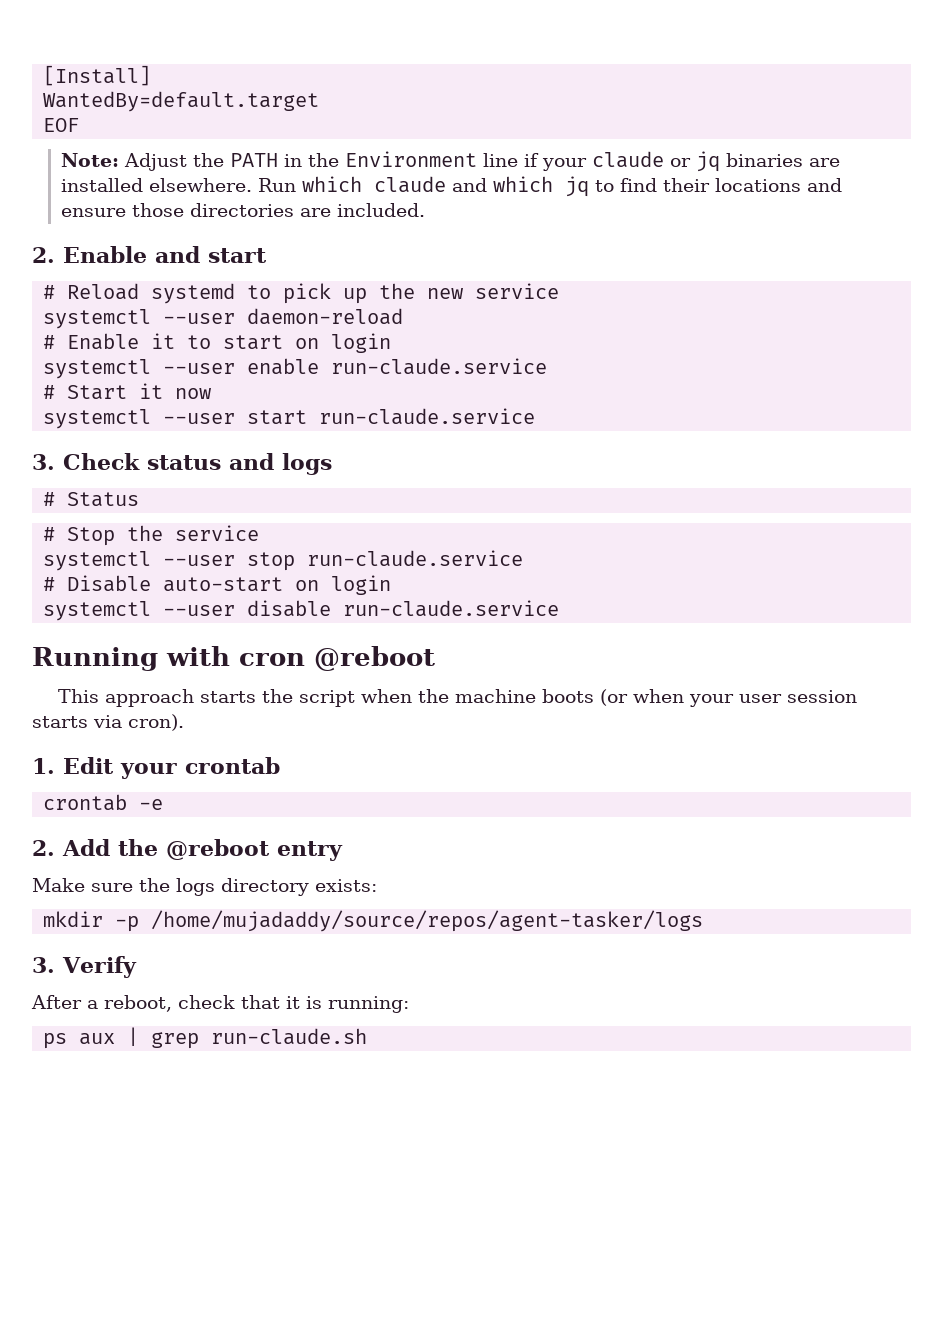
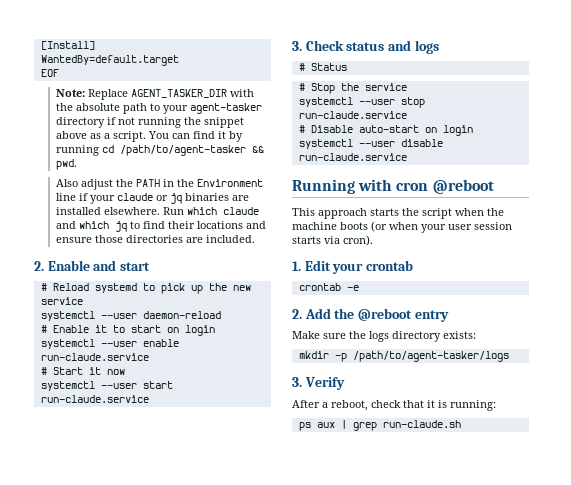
[124,153,188,171] Adjust -> [87,89,254,100] [55,103,262,114] [55,117,244,128] [55,131,243,142] [55,145,264,156] [55,159,77,170] [55,179,113,190] Replace AGENT_TASKER_DIR with the absolute path to your agent-tasker directory if not running the snippet above as a script. You can find it by running cd /path/to/agent-tasker && pwd. // Also adjust
[151,910,704,932] /home/mujadaddy/source/repos/agent-tasker/logs -> [352,351,509,362] /path/to/agent-tasker/logs

